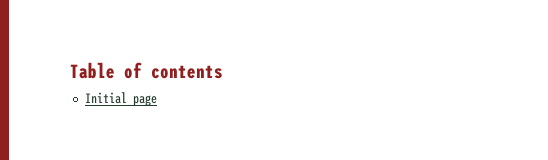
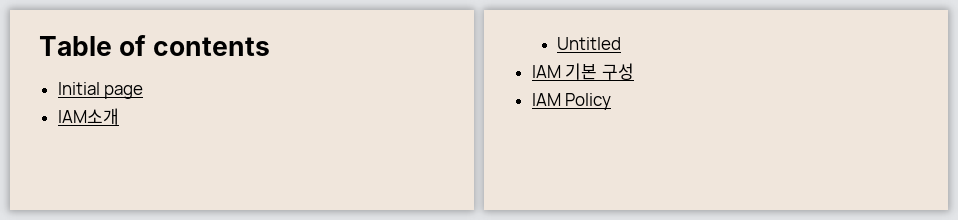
(157, 100) none -> [57,108,119,125] [557,37,622,50] [531,63,634,80] [531,93,612,110] // IAM소개 // Untitled // IAM 기본 구성 // IAM Policy

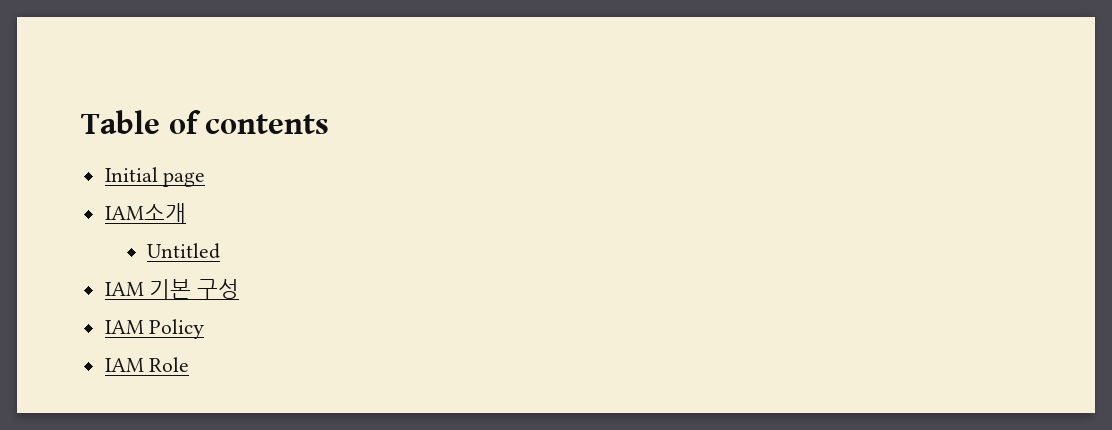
(612, 101) none -> [104,357,190,372] // IAM Role

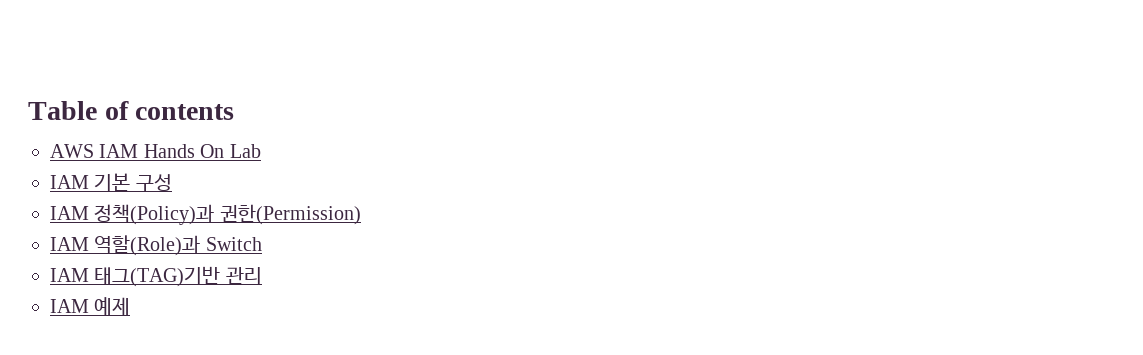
[104,167,206,187] [104,203,186,223] [146,243,220,259] Initial page // IAM소개 // Untitled -> [50,144,261,158] AWS IAM Hands On Lab
[149,319,205,339] [104,357,190,372] Policy // IAM Role -> [94,204,361,225] [50,235,262,256] [50,266,262,287] [50,297,131,316] 정책(Policy)과 권한(Permission) // IAM 역할(Role)과 Switch // IAM 태그(TAG)기반 관리 // IAM 예제

